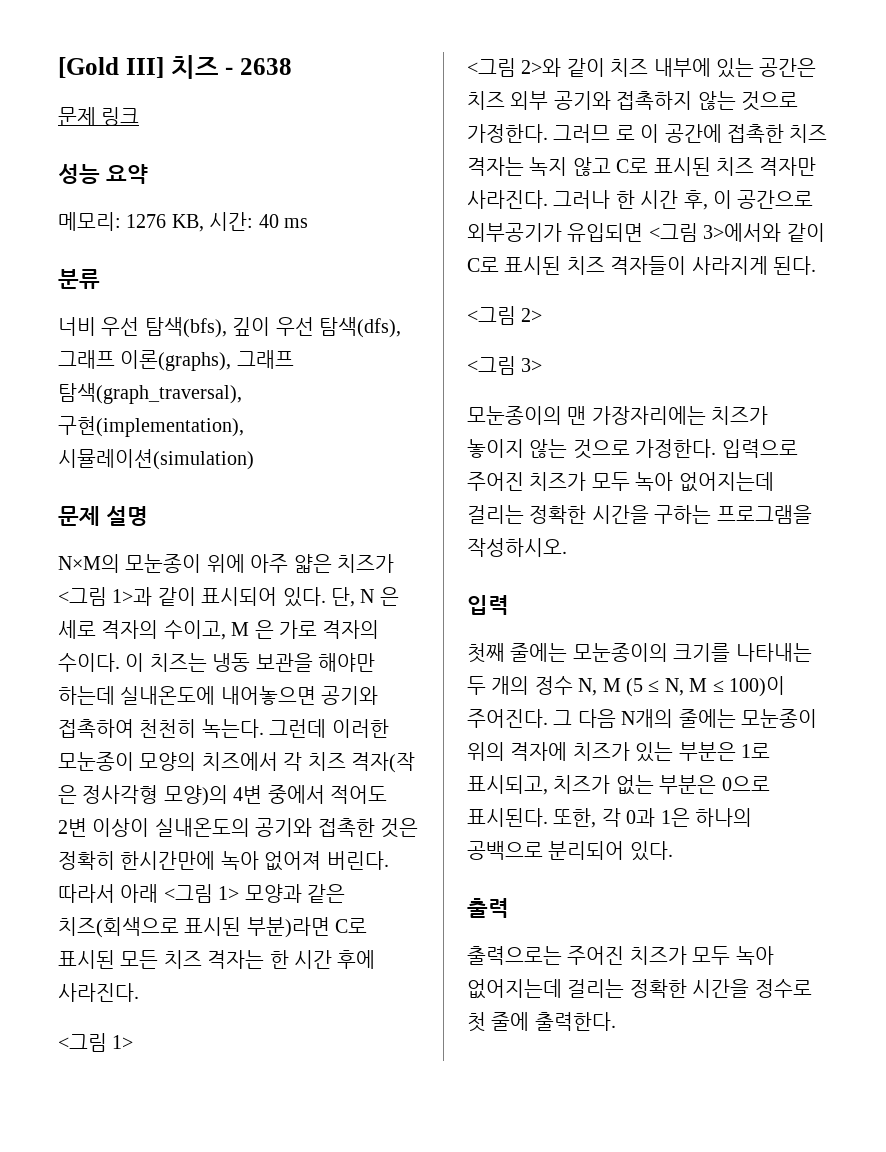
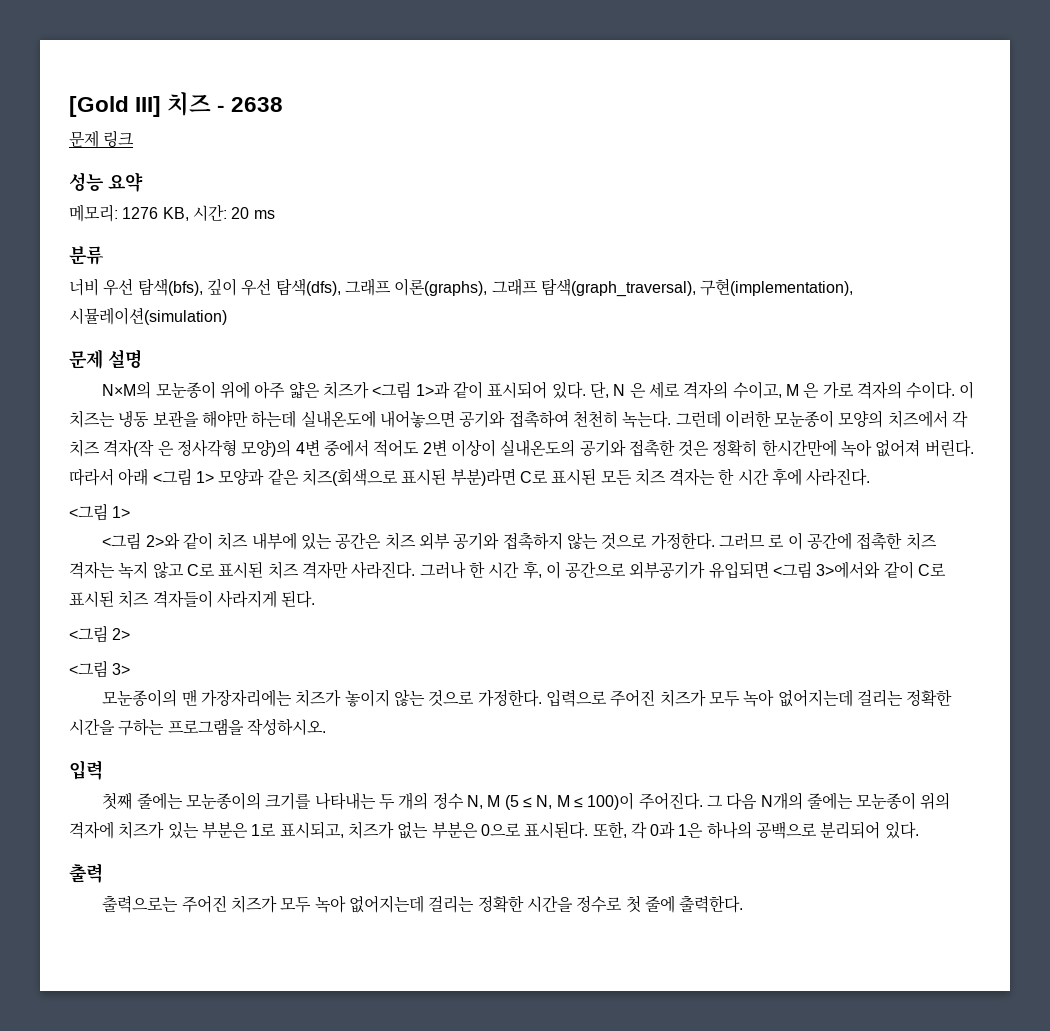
[258,214,279,228] 40 -> [231,207,250,219] 20

